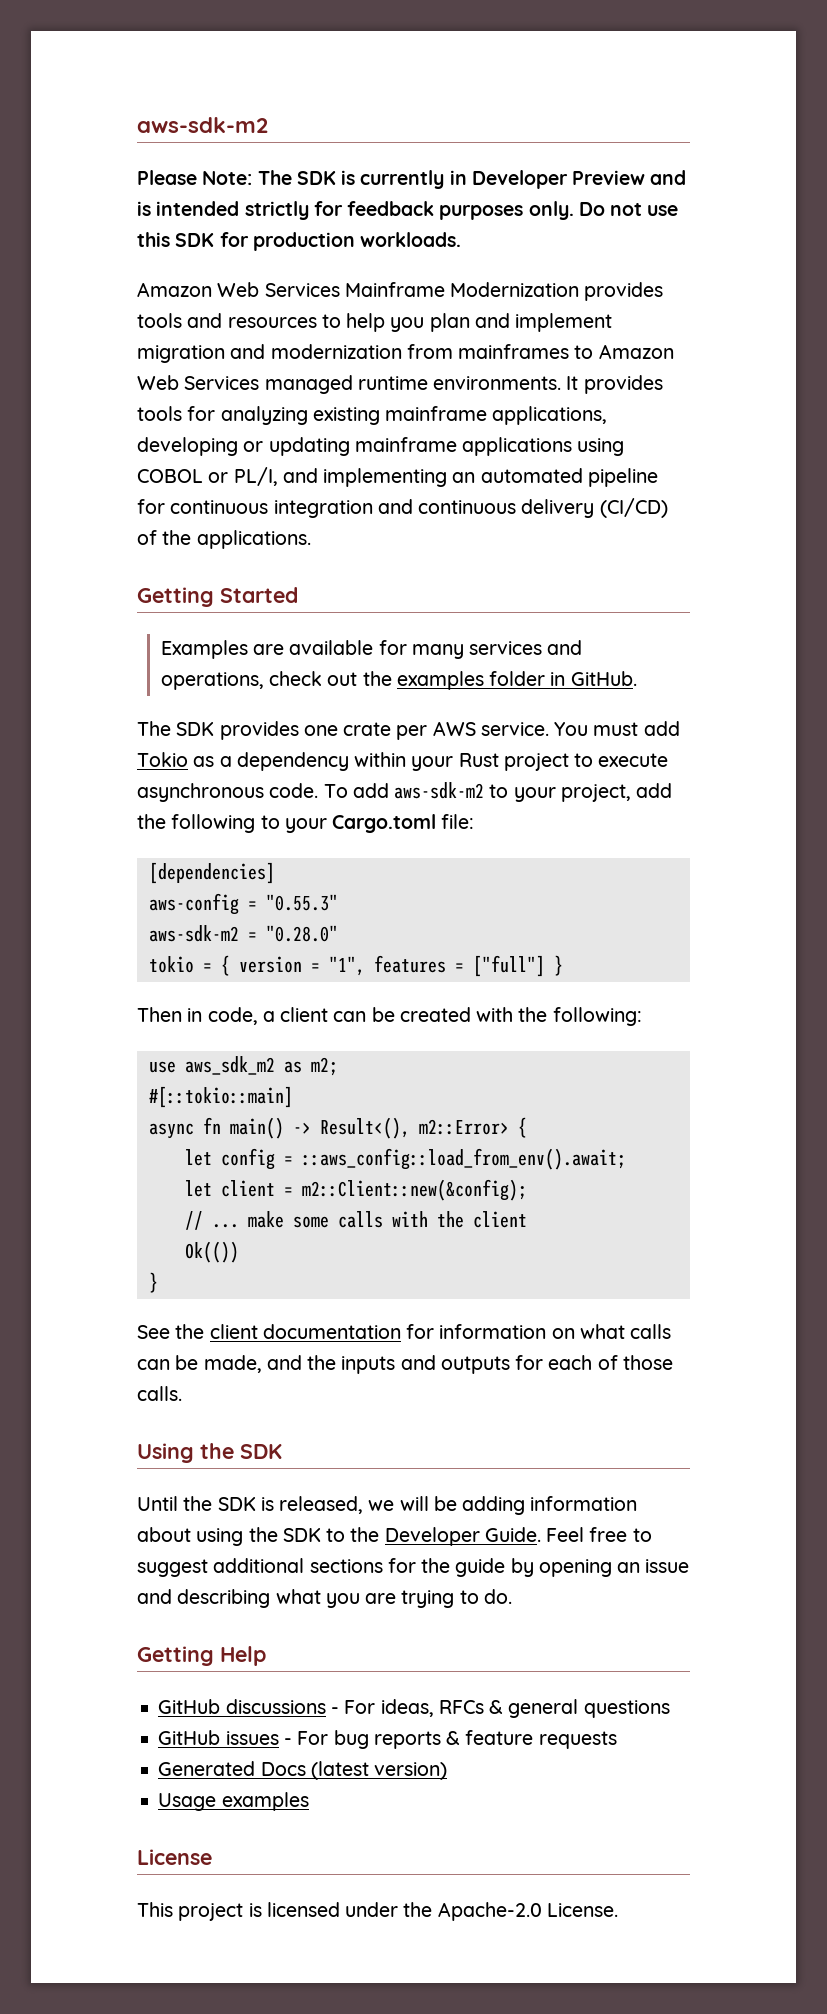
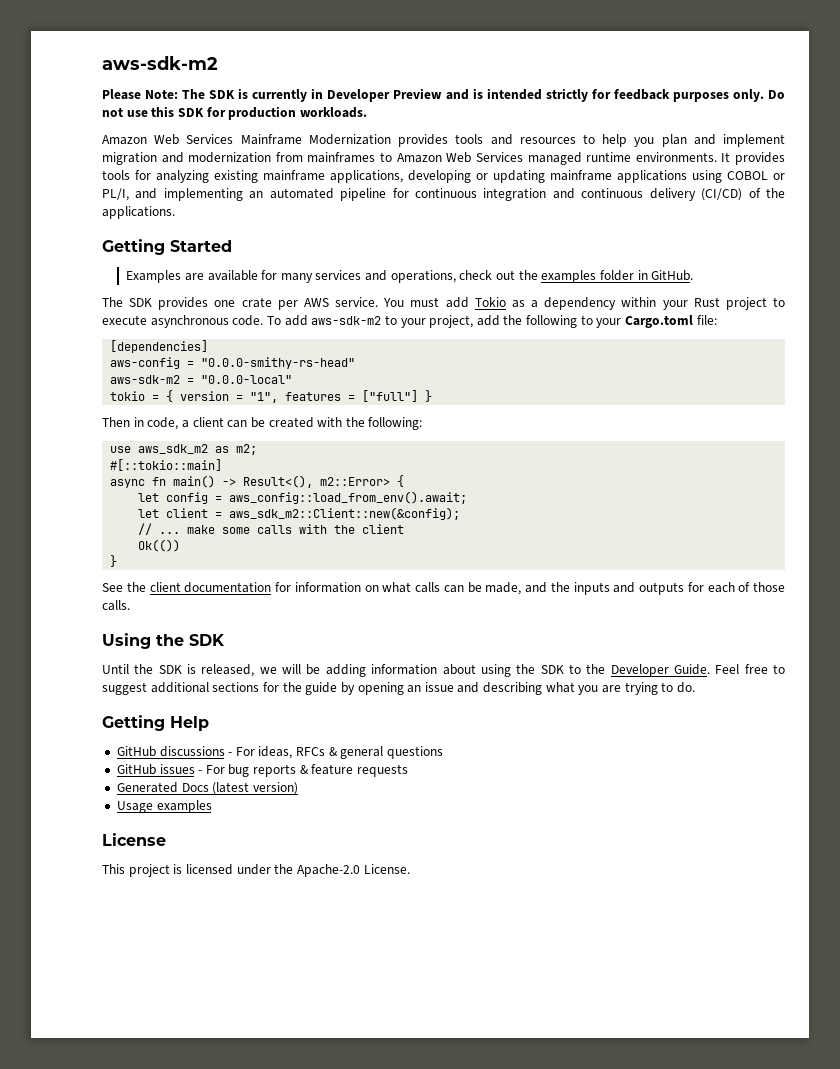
[265,894,338,911] "0.55.3" -> [201,357,356,369] "0.0.0-smithy-rs-head"
[265,925,338,942] "0.28.0" -> [201,375,293,384] "0.0.0-local"
[301,1148,626,1170] ::aws_config::load_from_env().await; -> [229,491,468,504] aws_config::load_from_env().await;
[301,1179,527,1201] m2::Client::new(&config); -> [229,507,461,520] aws_sdk_m2::Client::new(&config);

